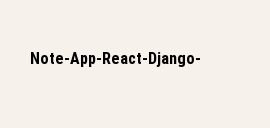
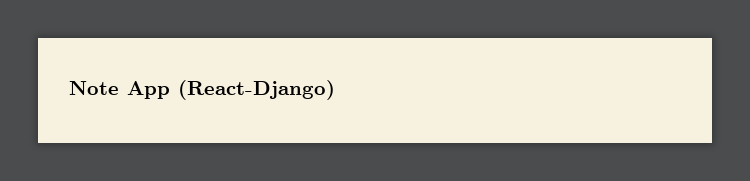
[30,52,201,67] Note-App-React-Django- -> [69,80,335,100] Note App (React-Django)

